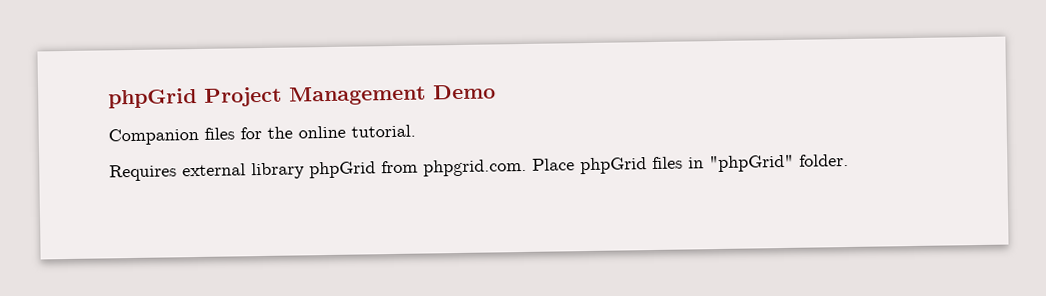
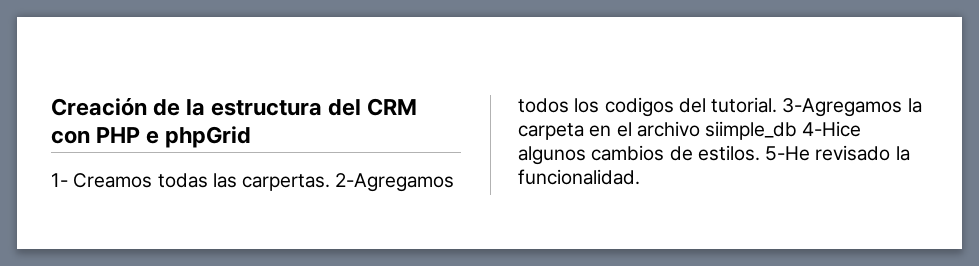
[108,84,496,109] [108,124,416,146] [109,154,849,182] phpGrid Project Management Demo // Companion files for the online tutorial. // Requires external library phpGrid from phpgrid.com. Place phpGrid files in "phpGrid" folder. -> [51,98,418,116] [51,126,252,148] [51,173,455,192] [518,97,922,117] [518,121,862,140] [518,145,910,165] [518,169,640,185] Creación de la estructura del CRM con PHP e phpGrid // 1- Creamos todas las carpertas. 2-Agregamos todos los codigos del tutorial. 3-Agregamos la carpeta en el archivo siimple_db 4-Hice algunos cambios de estilos. 5-He revisado la funcionalidad.

